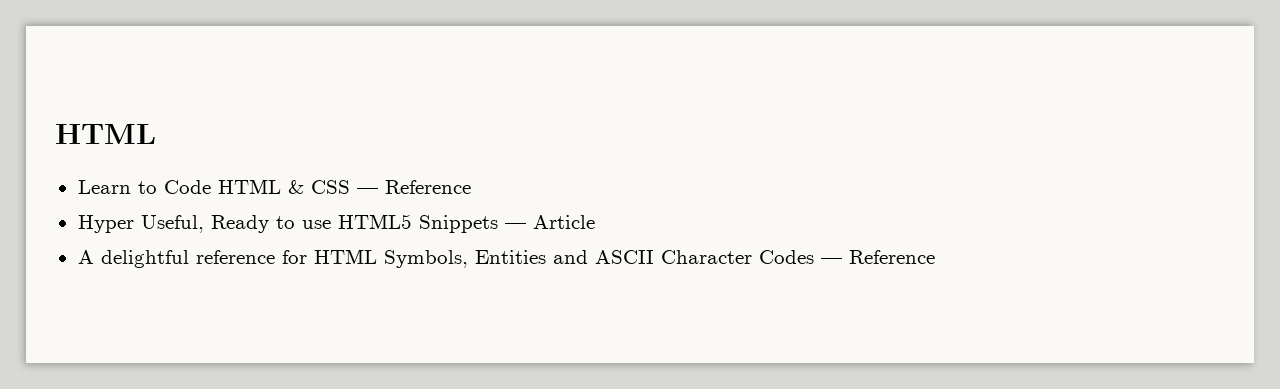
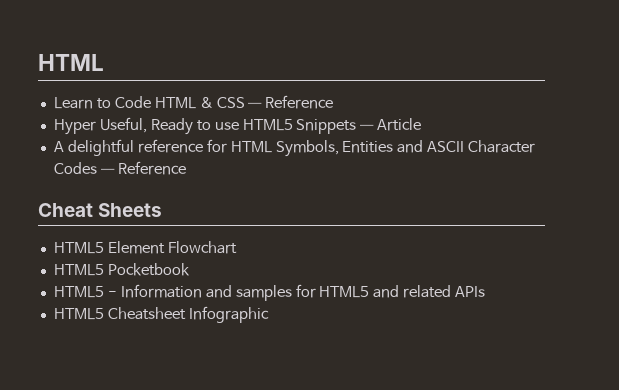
(935, 257) none -> [38,203,163,217] [53,241,237,254] [53,263,190,276] [53,284,486,301] [53,306,269,323] // Cheat Sheets // HTML5 Element Flowchart // HTML5 Pocketbook // HTML5 - Information and samples for HTML5 and related APIs // HTML5 Cheatsheet Infographic

